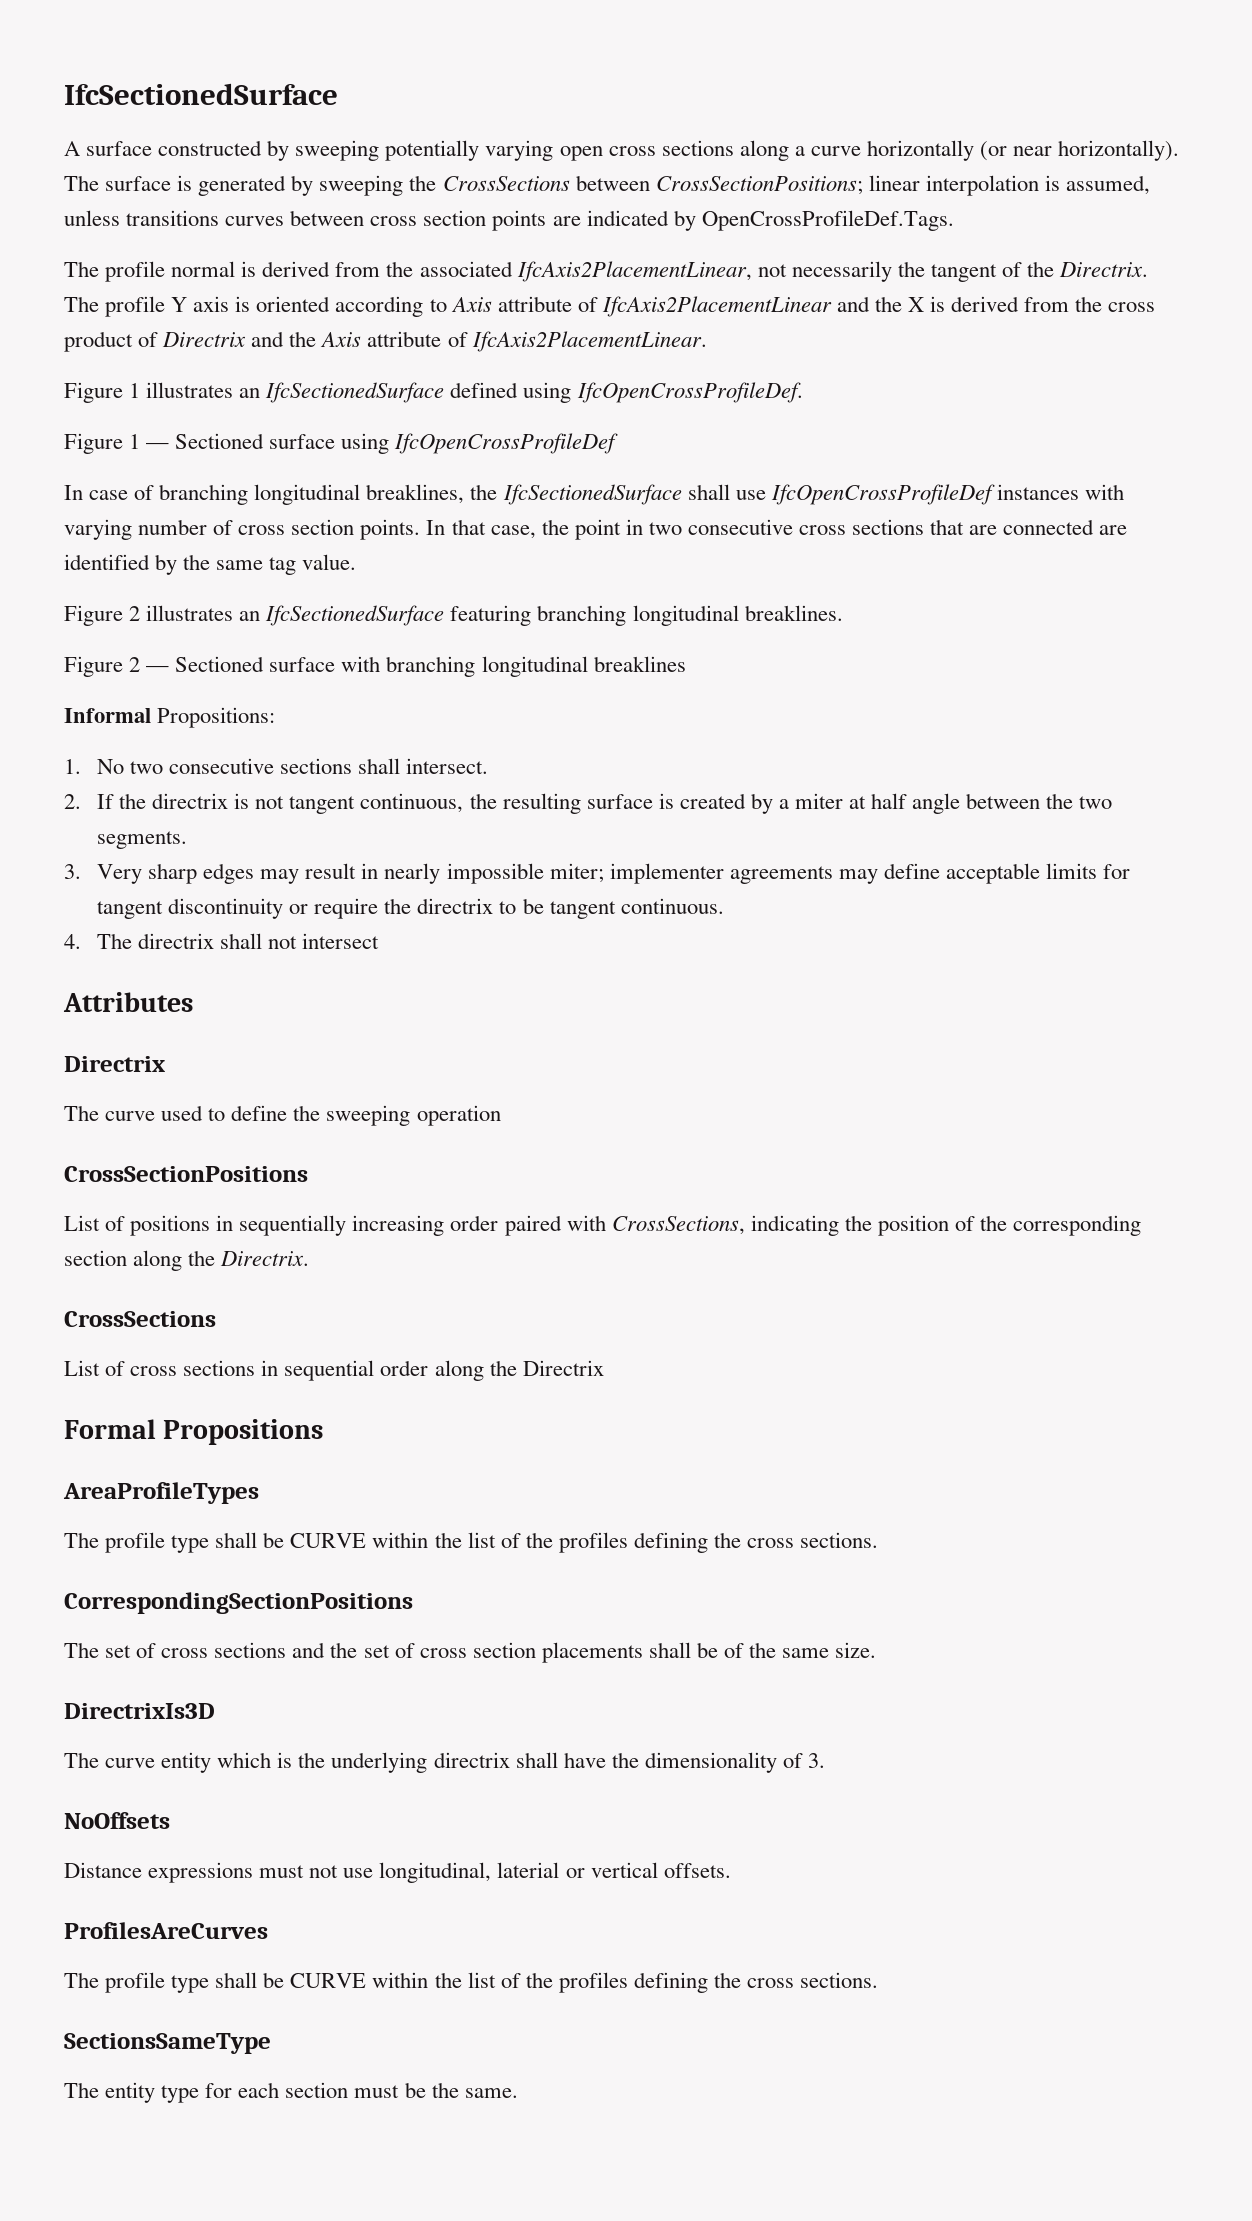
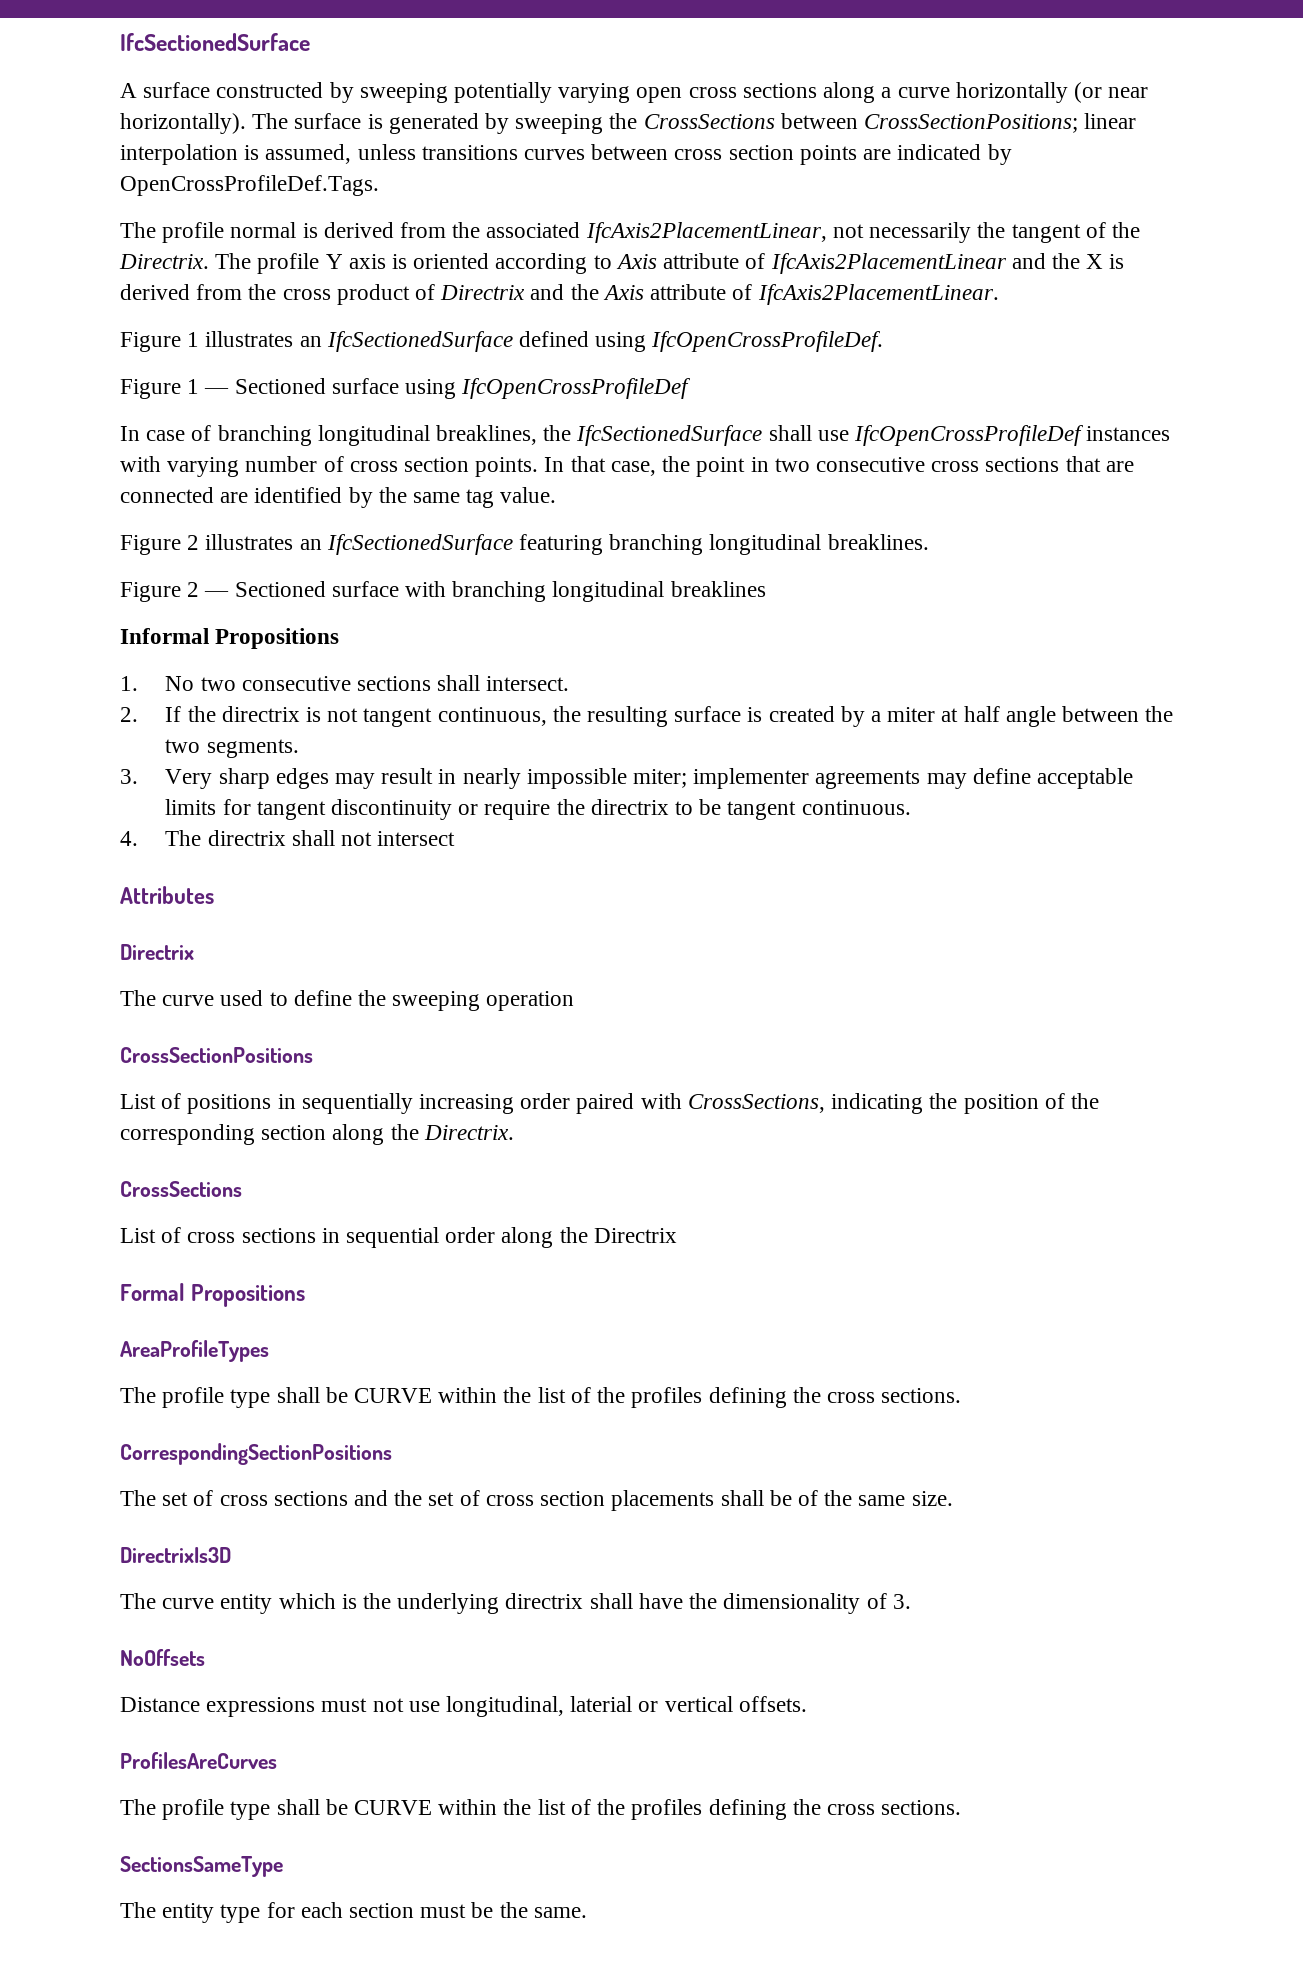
[157,707,276,728] Propositions: -> [215,628,340,649] Propositions

